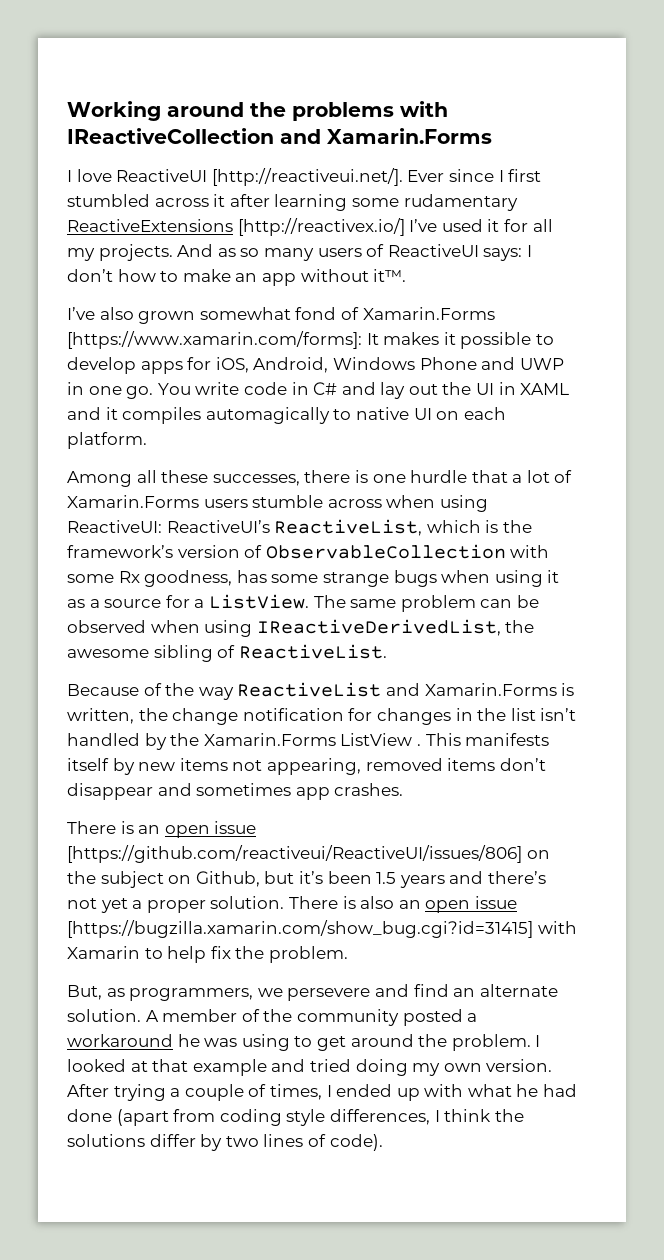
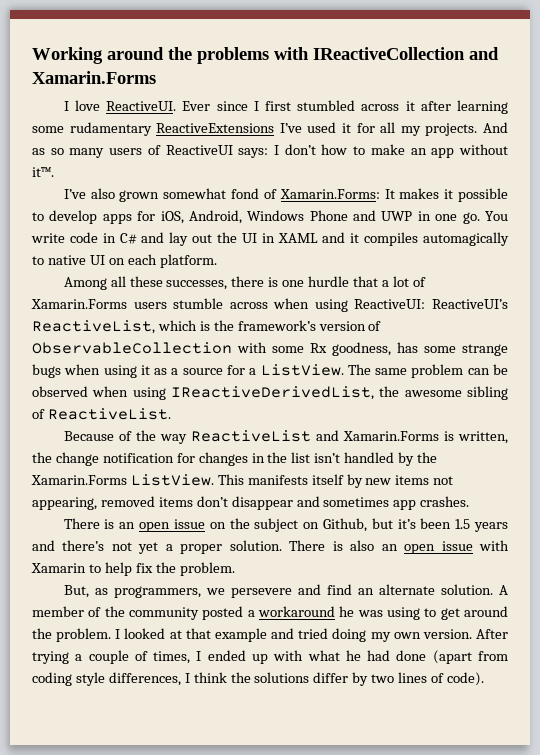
[116,168,403,186] ReactiveUI [http://reactiveui.net/]. -> [106,101,177,111] ReactiveUI.
[237,218,405,236] [http://reactivex.io/] -> (275, 128) none
[362,307,495,320] [67,331,362,349] Xamarin.Forms [https://www.xamarin.com/forms]: -> [279,189,380,199] Xamarin.Forms:
[340,733,421,746] ListView . -> [130,474,214,486] ListView.
[67,845,522,863] [https://github.com/reactiveui/ReactiveUI/issues/806] -> (205, 524) none
[67,920,533,938] [https://bugzilla.xamarin.com/show_bug.cgi?id=31415] -> (473, 546) none

